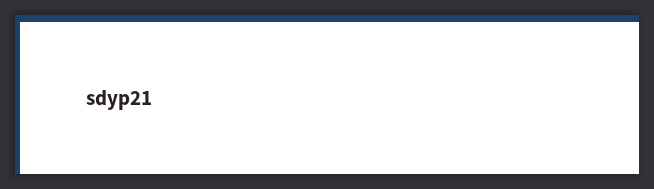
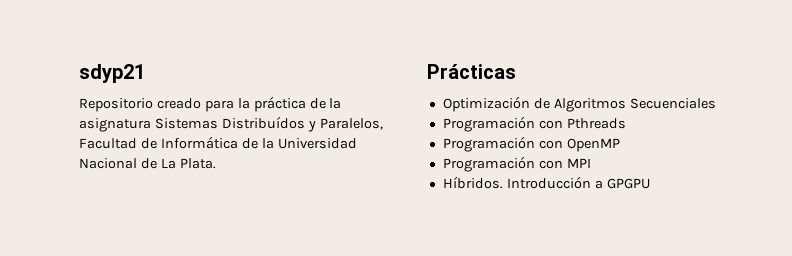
(152, 100) none -> [79,96,342,112] [79,116,383,132] [79,136,357,149] [79,158,216,169] [427,64,516,79] [442,96,716,112] [442,116,626,132] [442,136,620,152] [442,156,591,172] [442,176,650,189] // Repositorio creado para la práctica de la asignatura Sistemas Distribuídos y Paralelos, Facultad de Informática de la Universidad Nacional de La Plata. // Prácticas // Optimización de Algoritmos Secuenciales // Programación con Pthreads // Programación con OpenMP // Programación con MPI // Híbridos. Introducción a GPGPU

